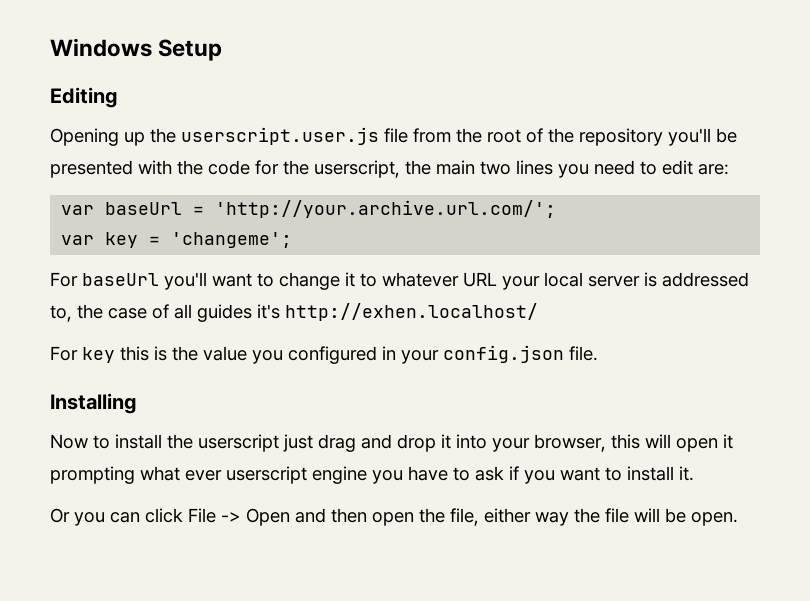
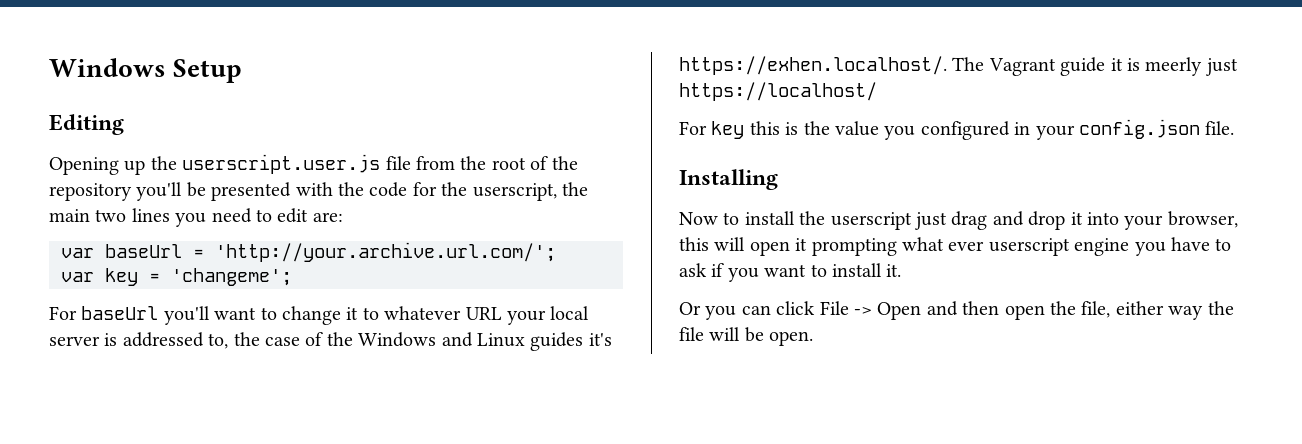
[174,303,538,322] all guides it's http://exhen.localhost/ -> [326,332,612,351] [679,56,1238,76] [679,82,877,101] the Windows and Linux guides it's https://exhen.localhost/. The Vagrant guide it is meerly just https://localhost/

